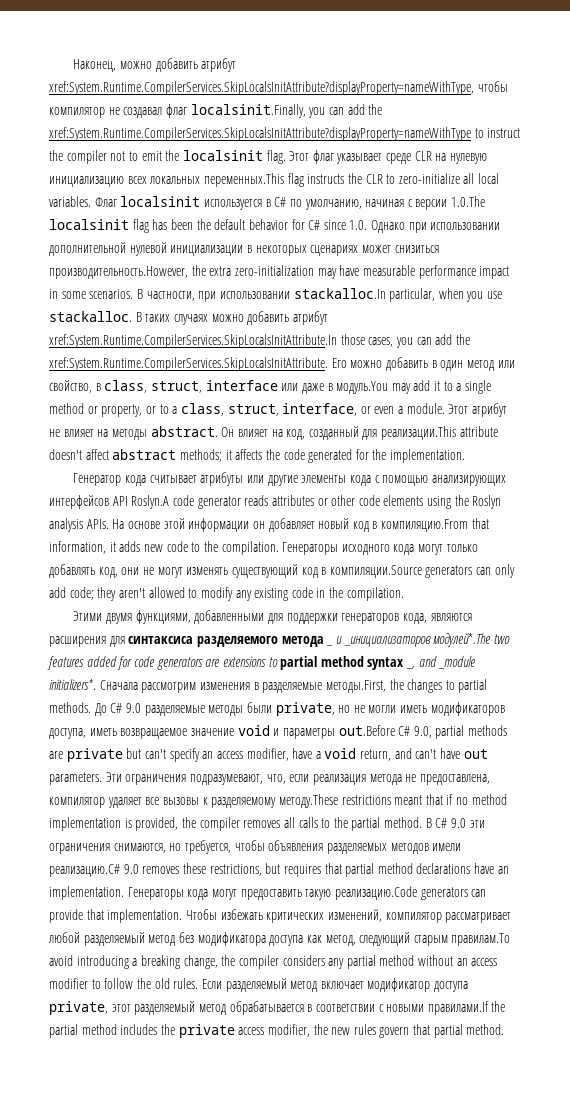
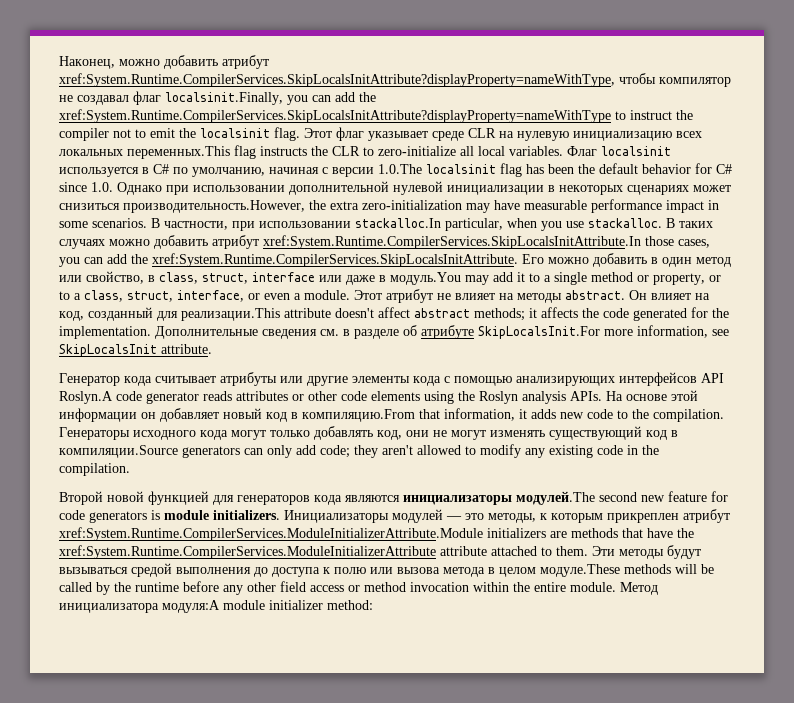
(466, 456) none -> [155,325,729,339] [59,344,212,357] Дополнительные сведения см. в разделе об атрибуте SkipLocalsInit.For more information, see SkipLocalsInit attribute.
[73,610,472,624] [49,636,334,647] [335,633,510,647] [47,656,477,670] [49,679,488,693] [49,702,505,716] [49,725,508,739] [49,748,488,762] [49,772,490,785] [49,794,507,808] [49,817,485,831] [49,840,462,854] [49,863,509,877] [49,886,487,900] [49,909,512,923] [48,932,511,946] [49,955,498,969] [49,978,469,992] [49,1001,506,1015] [49,1024,505,1038] Этими двумя функциями, добавленными для поддержки генераторов кода, являются расширения для синтаксиса разделяемого метода _ и _инициализаторов модулей*.The two features added for code generators are extensions to partial method syntax _, and _module initializers*. Сначала рассмотрим изменения в разделяемые методы.First, the changes to partial methods. До C# 9.0 разделяемые методы были private, но не могли иметь модификаторов доступа, иметь возвращаемое значение void и параметры out.Before C# 9.0, partial methods are private but can't specify an access modifier, have a void return, and can't have out parameters. Эти ограничения подразумевают, что, если реализация метода не предоставлена, компилятор удаляет все вызовы к разделяемому методу.These restrictions meant that if no method implementation is provided, the compiler removes all calls to the partial method. В C# 9.0 эти ограничения снимаются, но требуется, чтобы объявления разделяемых методов имели реализацию.C# 9.0 removes these restrictions, but requires that partial method declarations have an implementation. Генераторы кода могут предоставить такую реализацию.Code generators can provide that implementation. Чтобы избежать критических изменений, компилятор рассматривает любой разделяемый метод без модификатора доступа как метод, следующий старым правилам.To avoid introducing a breaking change, the compiler considers any partial method without an access modifier to follow the old rules. Если разделяемый метод включает модификатор доступа private, этот разделяемый метод обрабатывается в соответствии с новыми правилами.If the partial method includes the private access modifier, the new rules govern that partial method. -> [59,491,728,505] [59,509,730,523] [59,527,694,541] [59,545,701,559] [59,563,714,577] [59,581,658,595] [59,600,373,613] Второй новой функцией для генераторов кода являются инициализаторы модулей.The second new feature for code generators is module initializers. Инициализаторы модулей — это методы, к которым прикреплен атрибут xref:System.Runtime.CompilerServices.ModuleInitializerAttribute.Module initializers are methods that have the xref:System.Runtime.CompilerServices.ModuleInitializerAttribute attribute attached to them. Эти методы будут вызываться средой выполнения до доступа к полю или вызова метода в целом модуле.These methods will be called by the runtime before any other field access or method invocation within the entire module. Метод инициализатора модуля:A module initializer method:

